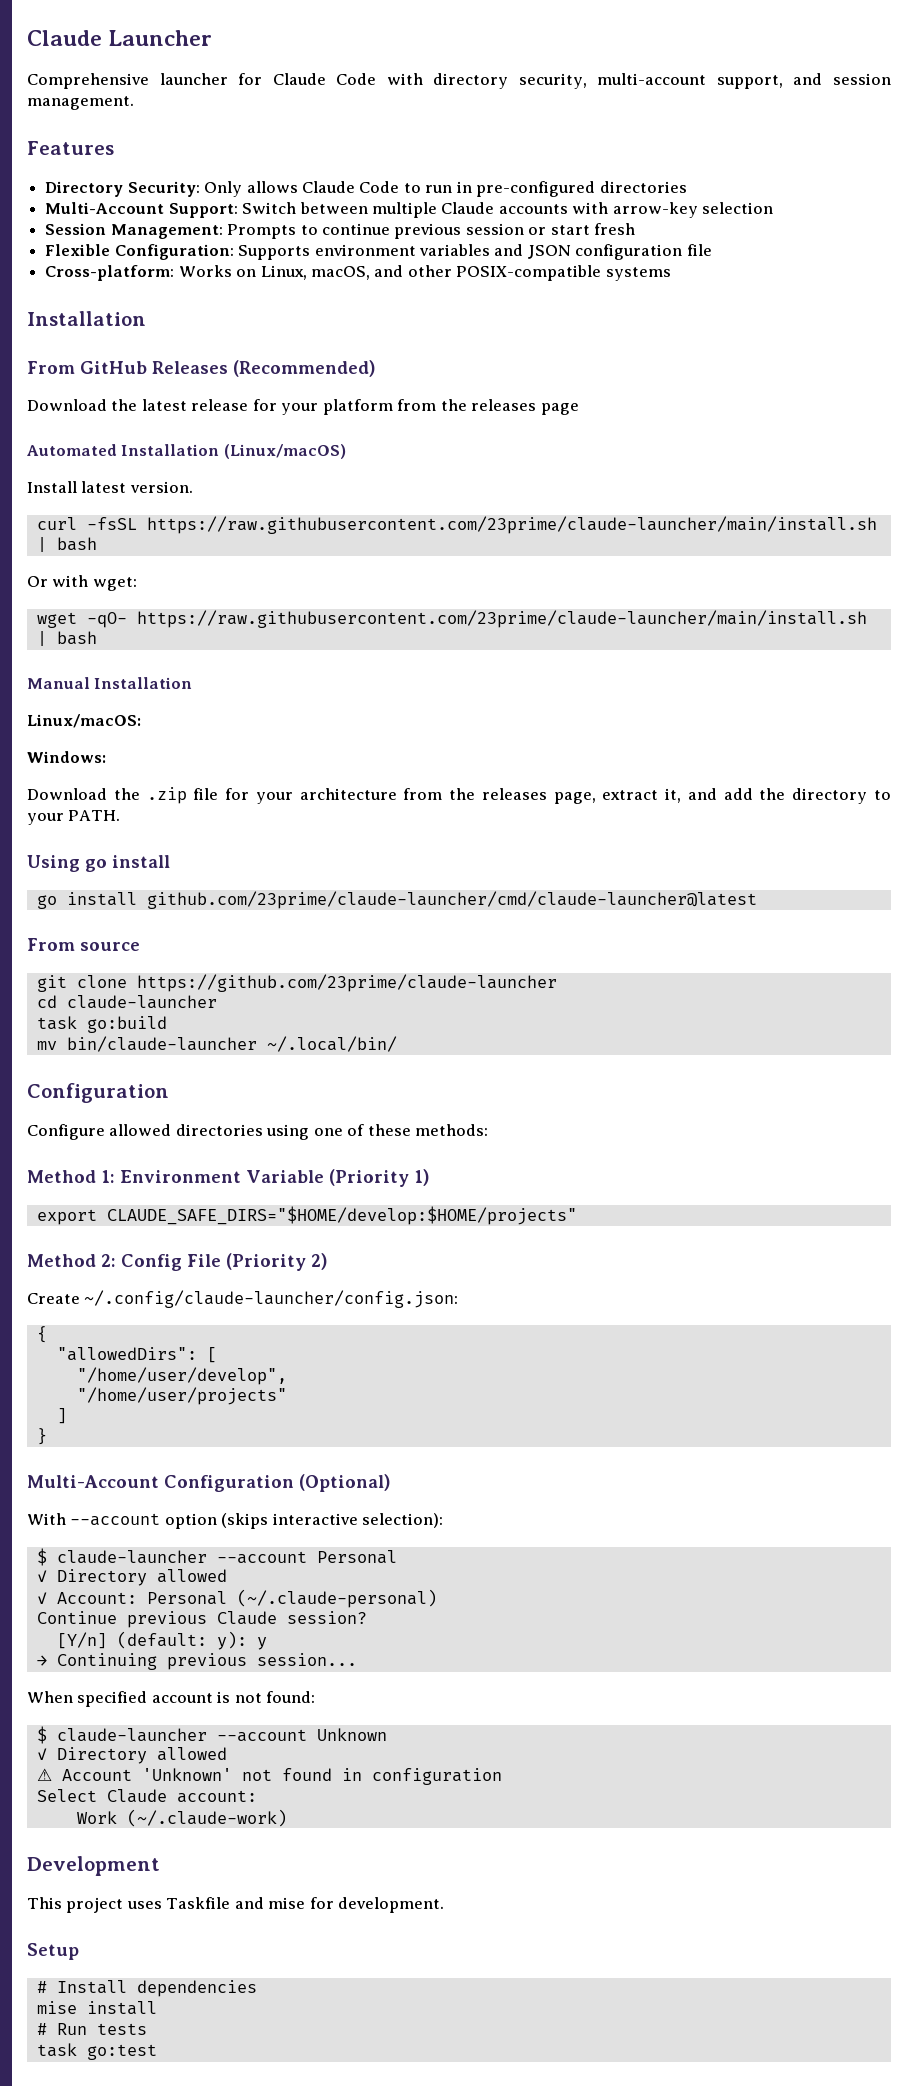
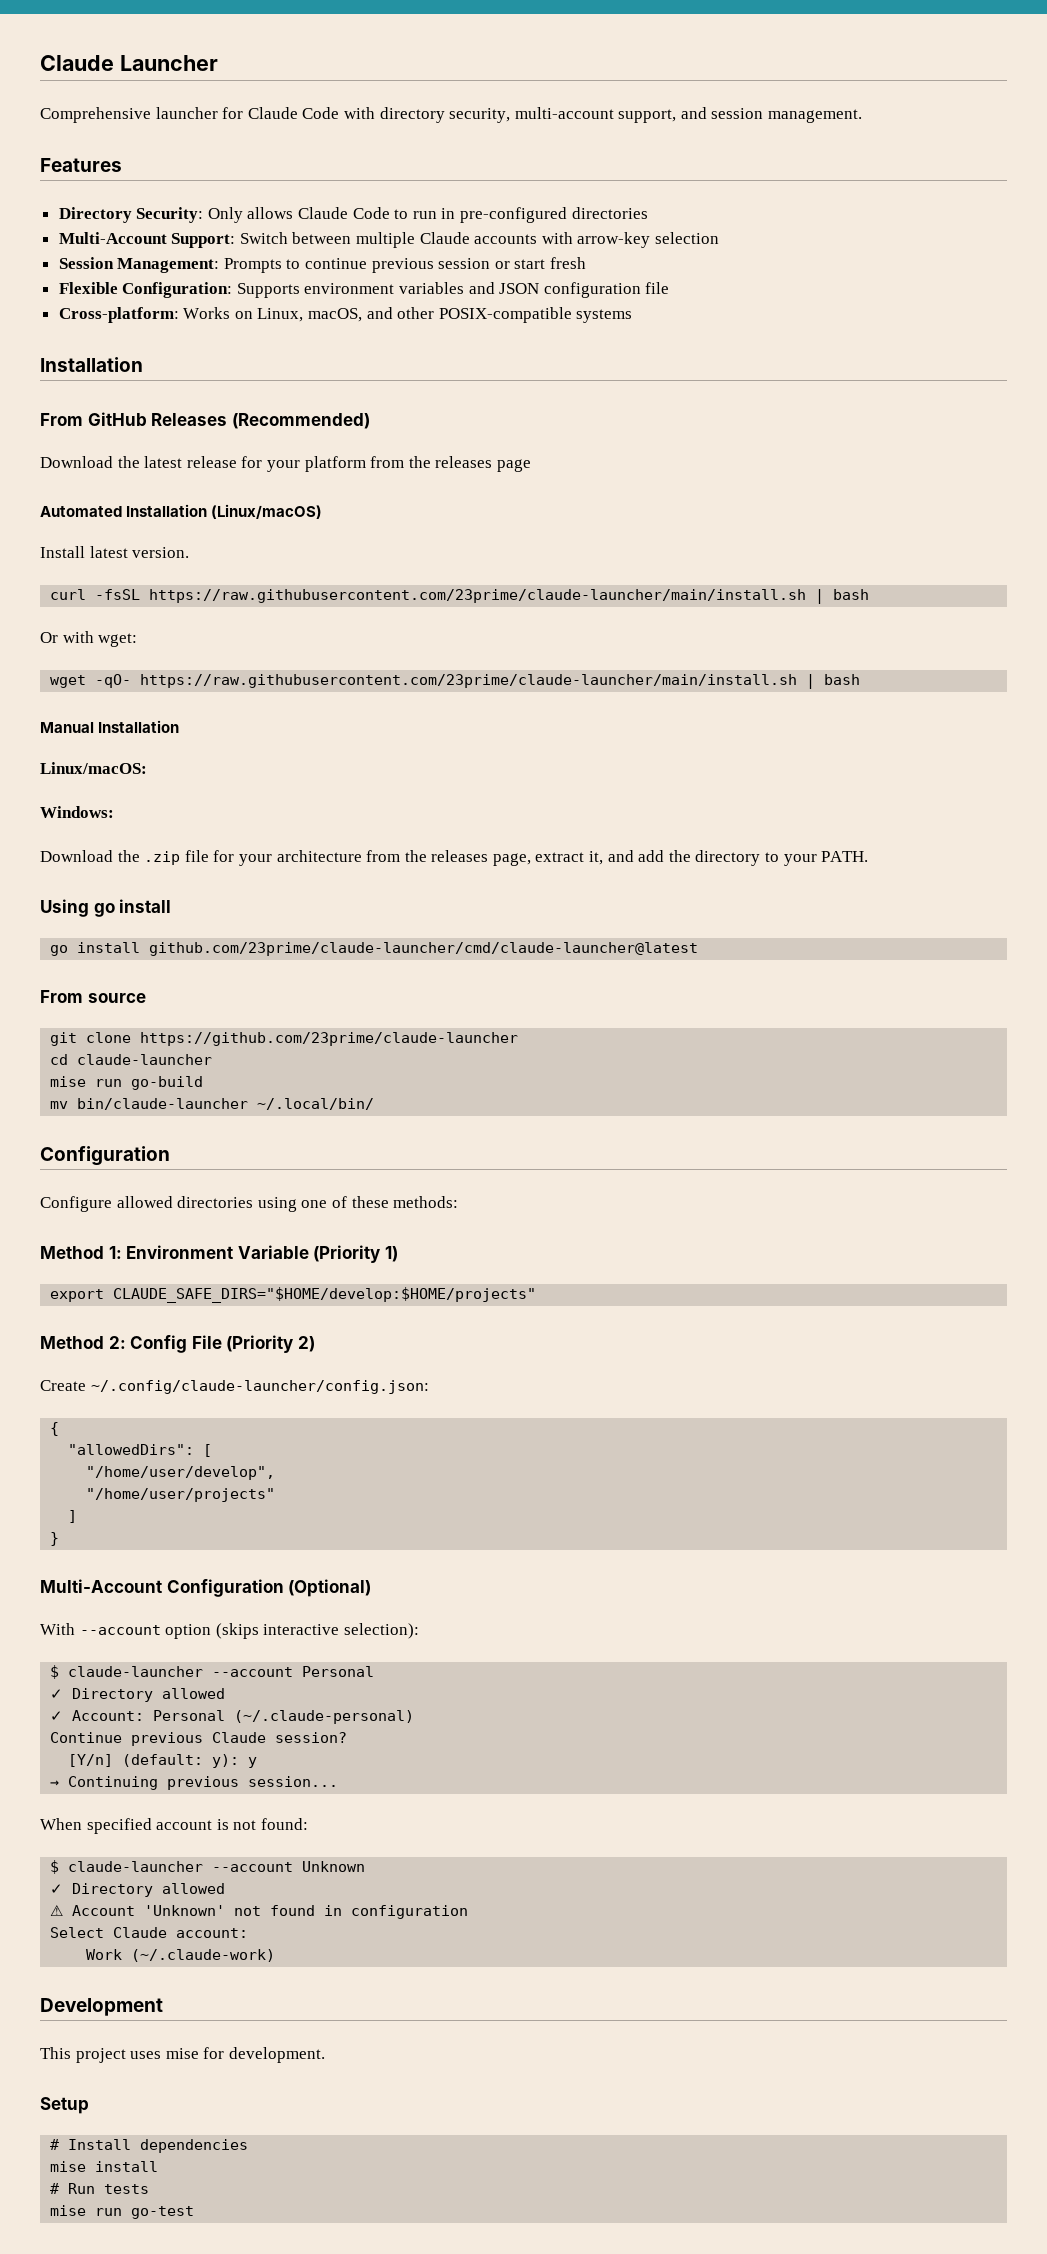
[36,1016,167,1033] task go:build -> [50,1076,204,1090] mise run go-build
[166,1897,264,1909] Taskfile and -> (162, 2055) none
[36,2043,157,2060] task go:test -> [50,2205,195,2219] mise run go-test

